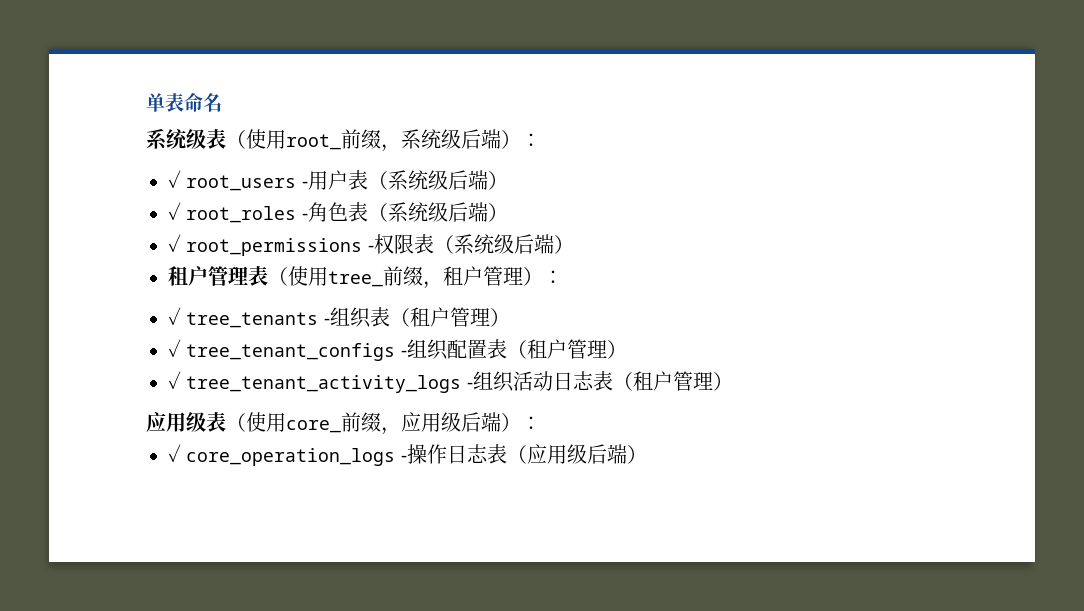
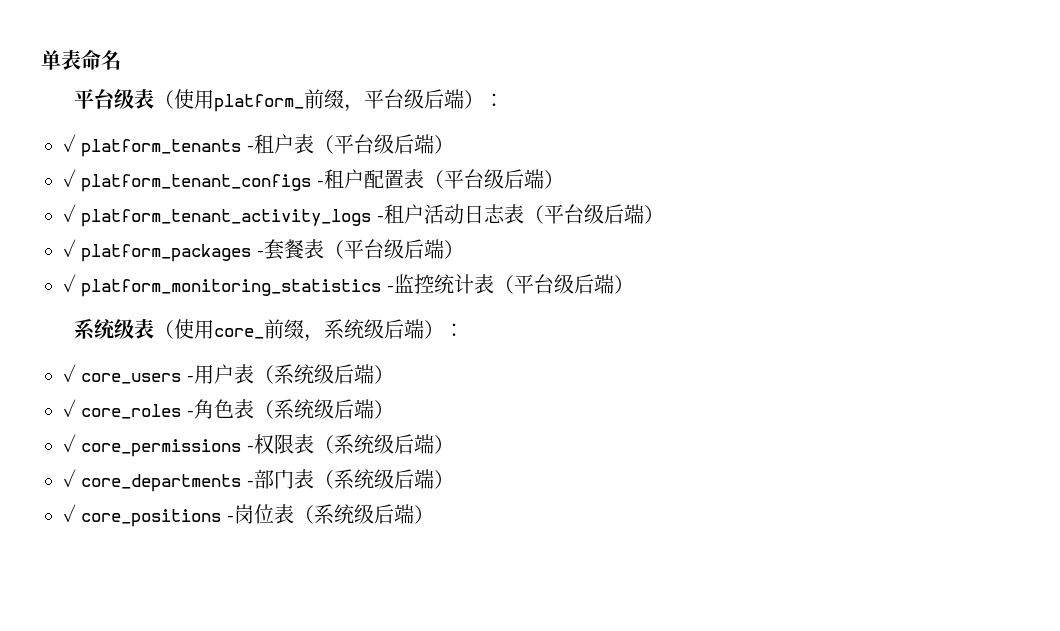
(222, 102) none -> [74,89,505,112] [63,134,454,157] [63,169,564,192] [63,204,664,227] [63,239,464,262] [63,274,634,297] // 平台级表（使用platform_前缀，平台级后端）： // ✓ platform_tenants -租户表（平台级后端） // ✓ platform_tenant_configs -租户配置表（平台级后端） // ✓ platform_tenant_activity_logs -租户活动日志表（平台级后端） // ✓ platform_packages -套餐表（平台级后端） // ✓ platform_monitoring_statistics -监控统计表（平台级后端）
[286,134,341,150] root_ -> [214,328,265,339] core_
[186,175,297,191] root_users -> [81,373,182,384] core_users
[186,206,297,223] root_roles -> [81,404,182,419] core_roles
[186,238,363,256] root_permissions -> [81,439,242,457] core_permissions
[168,266,563,289] [168,307,510,328] [168,339,627,361] [168,371,733,393] [146,412,541,435] [168,444,567,466] 租户管理表（使用tree_前缀，租户管理）： // ✓ tree_tenants -组织表（租户管理） // ✓ tree_tenant_configs -组织配置表（租户管理） // ✓ tree_tenant_activity_logs -组织活动日志表（租户管理） // 应用级表（使用core_前缀，应用级后端）： // ✓ core_operation_logs -操作日志表（应用 -> [63,469,454,492] [63,504,354,527] ✓ core_departments -部门表（系统级后端） // ✓ core_positions -岗位表（系统

